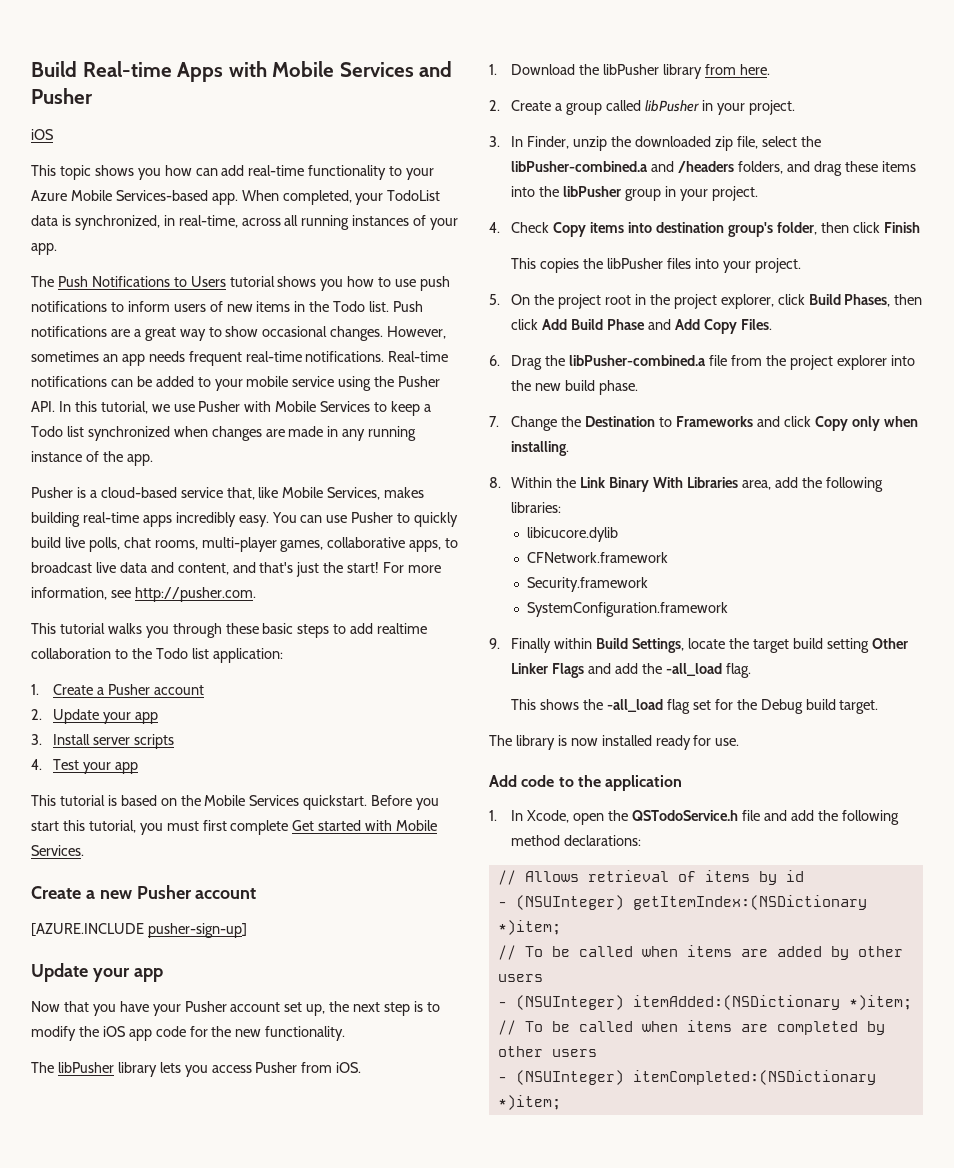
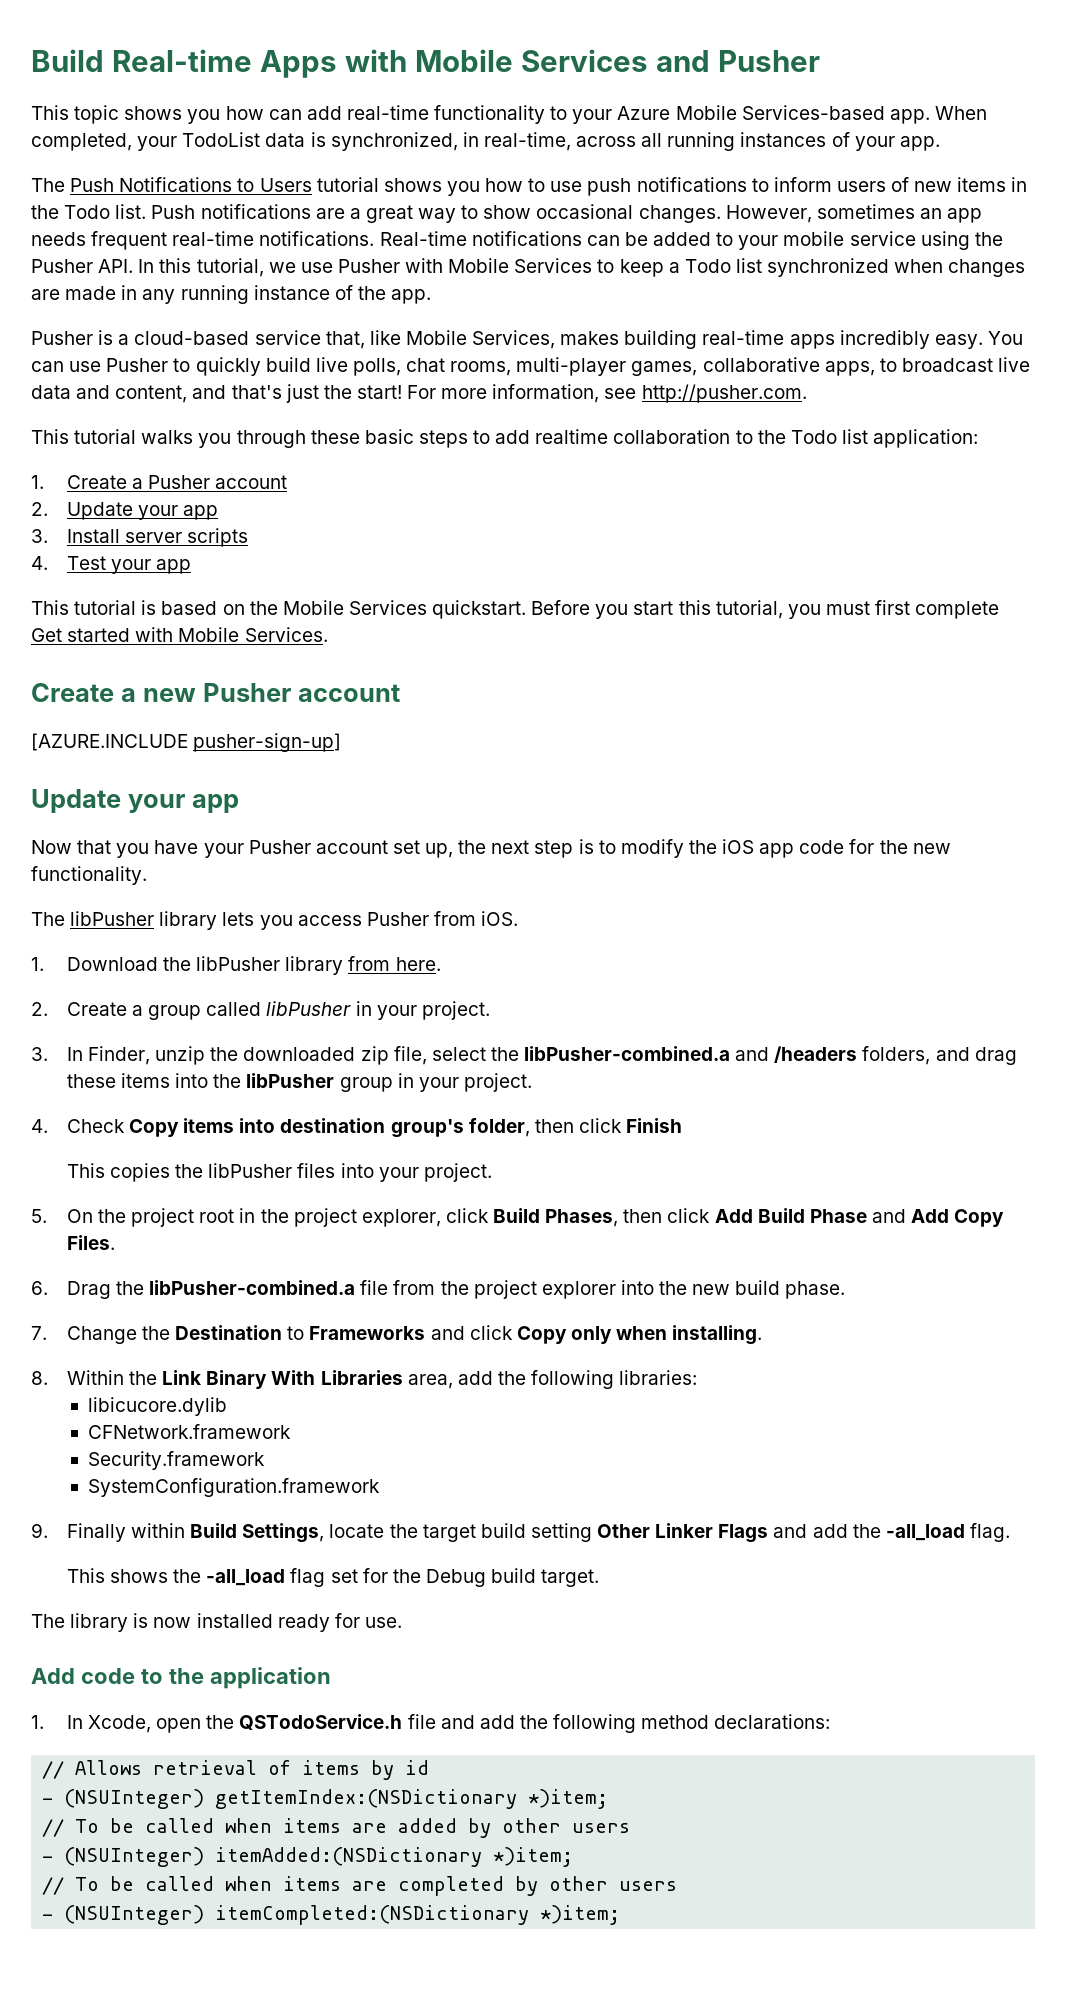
[31,129,54,140] // iOS -> (820, 61) none

